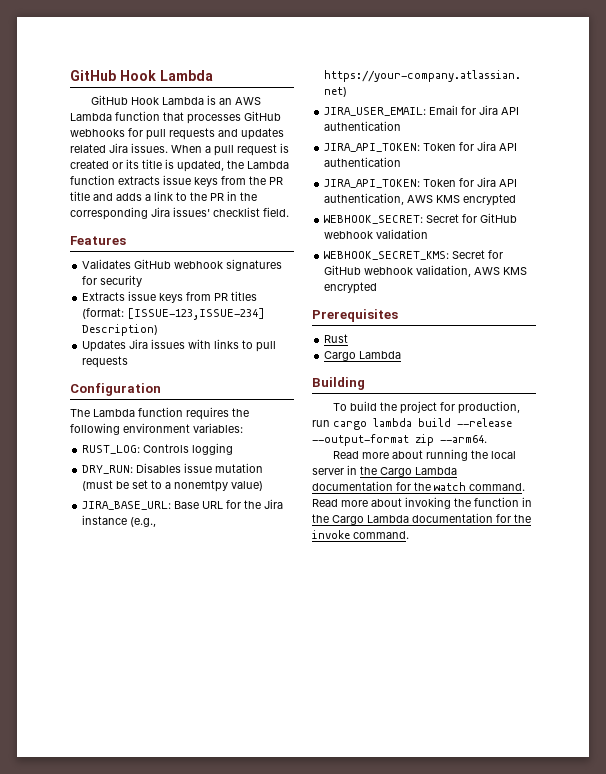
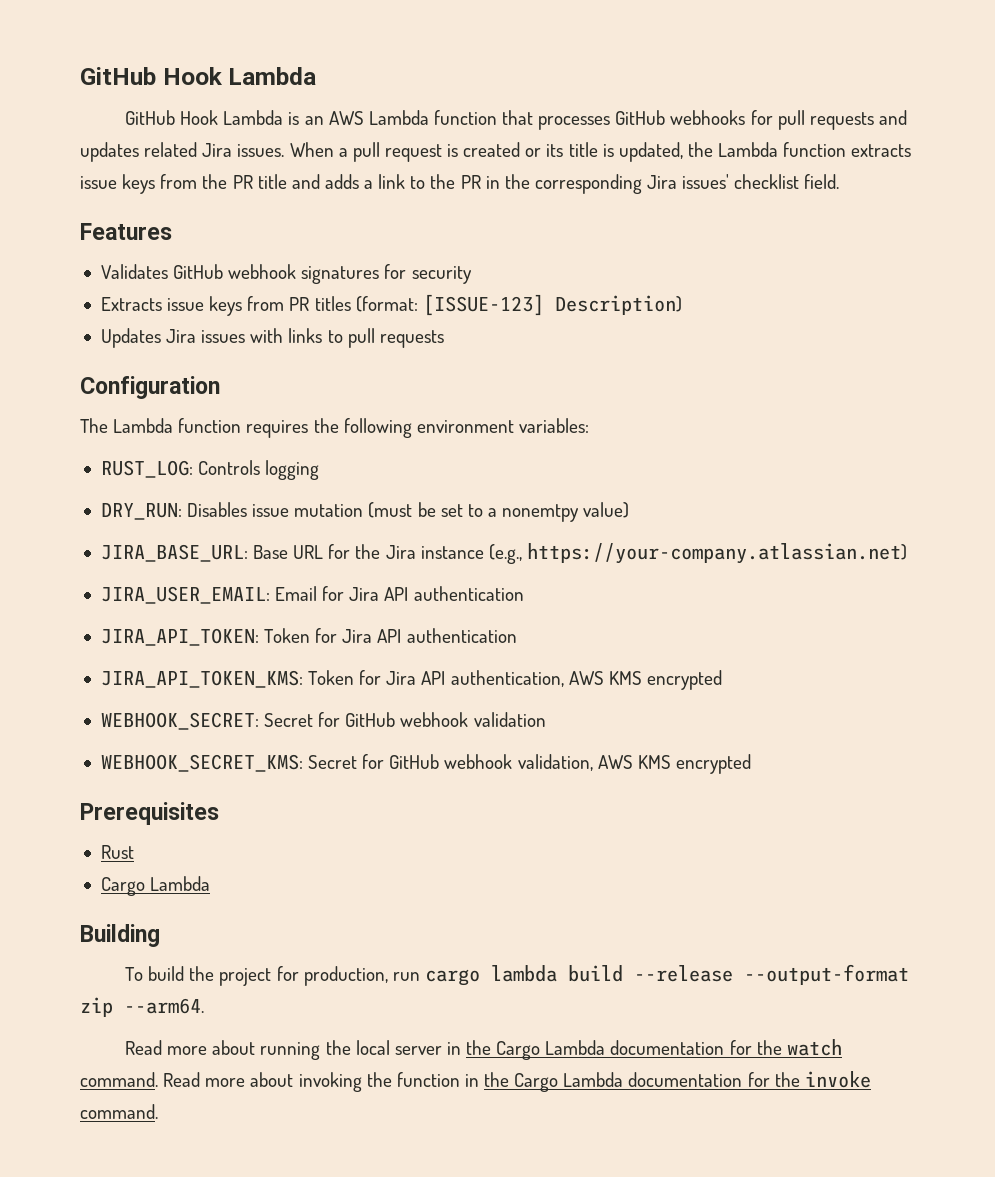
[127,308,266,320] [ISSUE-123,ISSUE-234] -> [422,294,544,316] [ISSUE-123]
[324,179,421,188] JIRA_API_TOKEN: -> [100,670,303,688] JIRA_API_TOKEN_KMS:

